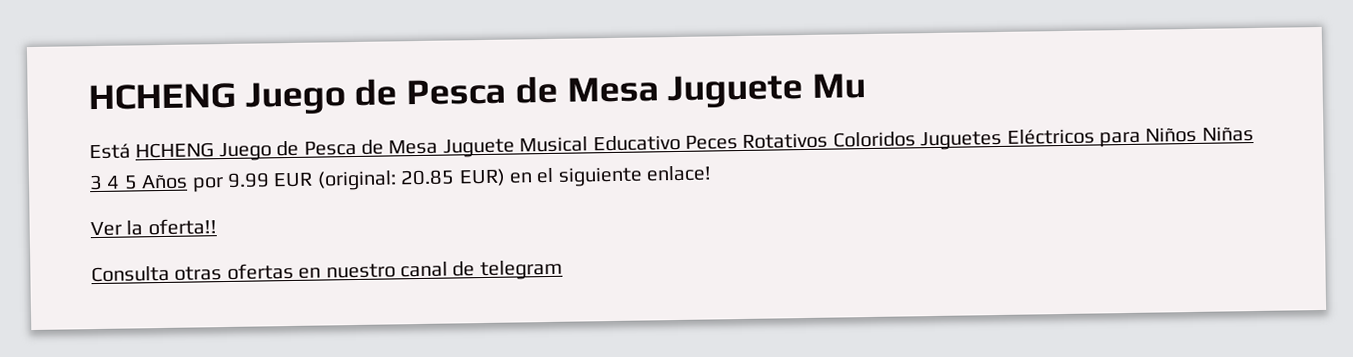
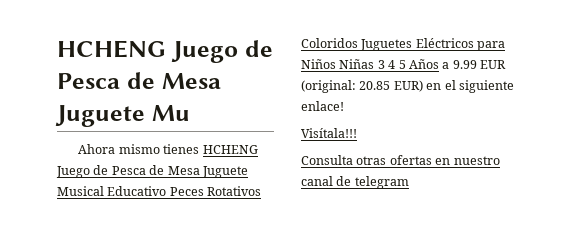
[89,143,131,160] Está -> [78,144,200,154] Ahora mismo tienes
[191,177,224,193] por -> [442,62,450,69] a
[90,218,217,237] Ver la oferta!! -> [301,128,357,138] Visítala!!!

